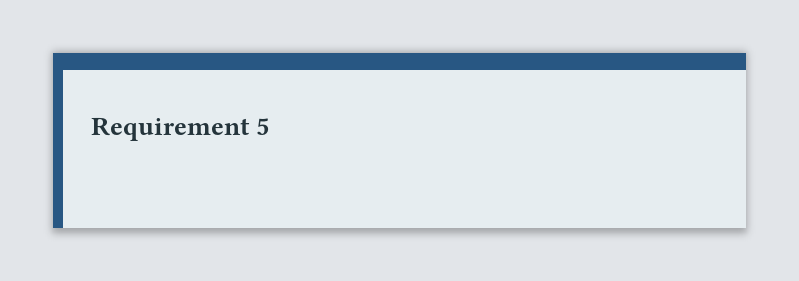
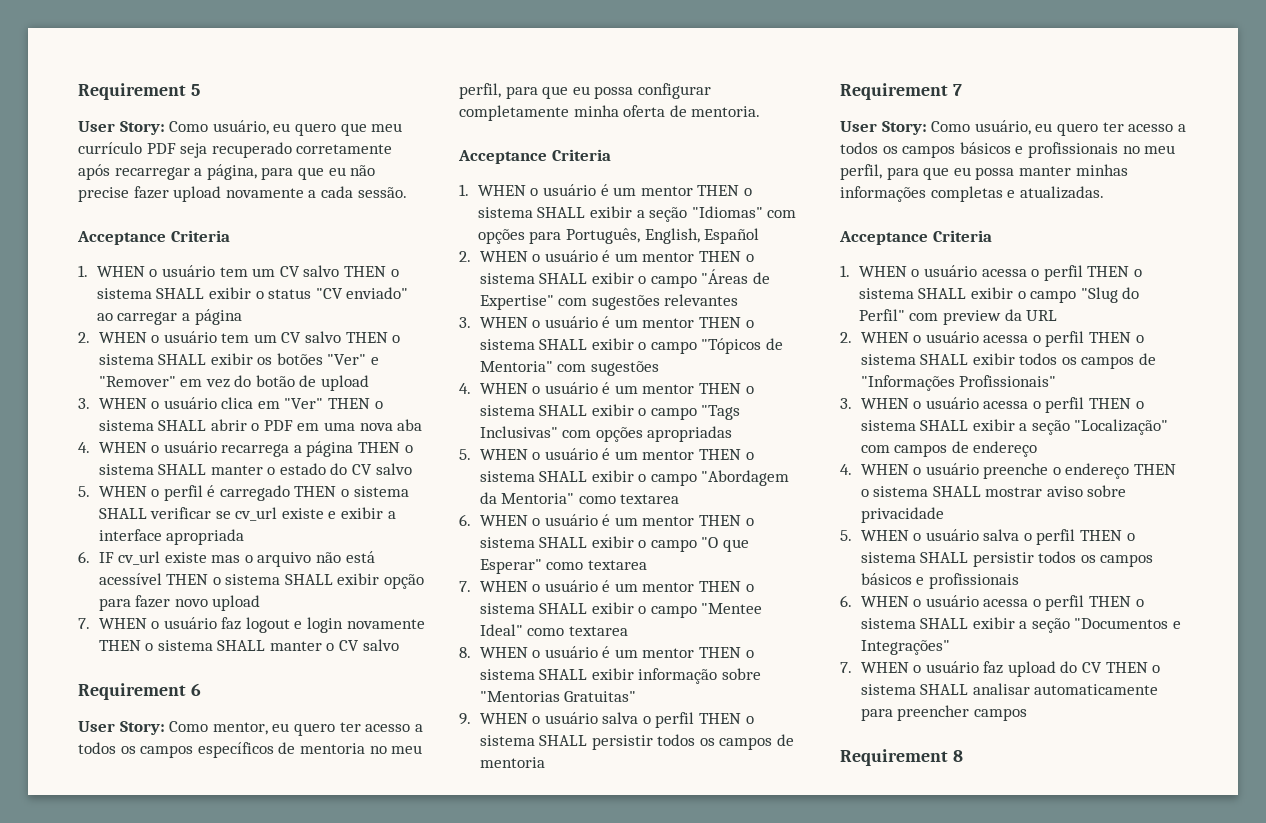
(271, 126) none -> [78,120,403,136] [78,142,393,158] [78,164,376,180] [78,186,407,202] [77,230,230,245] [78,265,399,277] [96,287,409,299] [96,309,242,325] [78,331,401,343] [98,353,380,365] [98,375,370,391] [78,397,383,409] [98,419,423,431] [78,441,413,457] [98,463,412,475] [78,485,409,501] [98,507,396,521] [98,529,245,545] [78,551,375,567] [98,573,425,589] [98,595,261,611] [78,617,425,633] [98,639,399,651] [78,683,201,700] [78,721,423,736] [78,742,423,758] [459,83,711,99] [459,105,761,121] [458,149,611,164] [459,184,752,196] [477,206,797,222] [477,228,760,244] [459,250,754,262] [479,269,771,288] [479,294,739,310] [459,316,754,328] [479,338,784,354] [479,361,659,376] [459,382,754,394] [479,404,741,420] [479,426,733,442] [459,448,754,460] [479,470,790,486] [479,492,680,504] [459,514,754,526] [479,536,750,552] [479,559,647,574] [459,580,754,592] [479,602,763,618] [479,624,628,636] [459,646,754,658] [479,668,761,684] [479,691,637,702] [459,712,754,728] [479,734,795,750] [479,757,545,768] [840,83,962,100] [840,120,1186,136] [840,142,1176,158] [840,164,1128,180] [840,186,1104,202] [839,230,992,245] [840,265,1142,281] [858,287,1140,303] [858,309,1058,325] [840,331,1144,347] [860,353,1157,369] [860,375,1057,391] [840,397,1144,413] [860,419,1169,435] [860,441,1038,457] [840,463,1177,479] [860,485,1127,497] [860,507,944,523] [840,529,1135,545] [860,551,1154,567] [860,573,1019,589] [840,595,1144,611] [860,617,1182,633] [860,640,950,655] [840,661,1161,677] [860,683,1159,695] [860,705,1027,721] [840,749,963,766] // User Story: Como usuário, eu quero que meu currículo PDF seja recuperado corretamente após recarregar a página, para que eu não precise fazer upload novamente a cada sessão. // Acceptance Criteria // 1. WHEN o usuário tem um CV salvo THEN o sistema SHALL exibir o status "CV enviado" ao carregar a página // 2. WHEN o usuário tem um CV salvo THEN o sistema SHALL exibir os botões "Ver" e "Remover" em vez do botão de upload // 3. WHEN o usuário clica em "Ver" THEN o sistema SHALL abrir o PDF em uma nova aba // 4. WHEN o usuário recarrega a página THEN o sistema SHALL manter o estado do CV salvo // 5. WHEN o perfil é carregado THEN o sistema SHALL verificar se cv_url existe e exibir a interface apropriada // 6. IF cv_url existe mas o arquivo não está acessível THEN o sistema SHALL exibir opção para fazer novo upload // 7. WHEN o usuário faz logout e login novamente THEN o sistema SHALL manter o CV salvo // Requirement 6 // User Story: Como mentor, eu quero ter acesso a todos os campos específicos de mentoria no meu perfil, para que eu possa configurar completamente minha oferta de mentoria. // Acceptance Criteria // 1. WHEN o usuário é um mentor THEN o sistema SHALL exibir a seção "Idiomas" com opções para Português, English, Español // 2. WHEN o usuário é um mentor THEN o sistema SHALL exibir o campo "Áreas de Expertise" com sugestões relevantes // 3. WHEN o usuário é um mentor THEN o sistema SHALL exibir o campo "Tópicos de Mentoria" com sugestões // 4. WHEN o usuário é um mentor THEN o sistema SHALL exibir o campo "Tags Inclusivas" com opções apropriadas // 5. WHEN o usuário é um mentor THEN o sistema SHALL exibir o campo "Abordagem da Mentoria" como textarea // 6. WHEN o usuário é um mentor THEN o sistema SHALL exibir o campo "O que Esperar" como textarea // 7. WHEN o usuário é um mentor THEN o sistema SHALL exibir o campo "Mentee Ideal" como textarea // 8. WHEN o usuário é um mentor THEN o sistema SHALL exibir informação sobre "Mentorias Gratuitas" // 9. WHEN o usuário salva o perfil THEN o sistema SHALL persistir todos os campos de mentoria // Requirement 7 // User Story: Como usuário, eu quero ter acesso a todos os campos básicos e profissionais no meu perfil, para que eu possa manter minhas informações completas e atualizadas. // Acceptance Criteria // 1. WHEN o usuário acessa o perfil THEN o sistema SHALL exibir o campo "Slug do Perfil" com preview da URL // 2. WHEN o usuário acessa o perfil THEN o sistema SHALL exibir todos os campos de "Informações Profissionais" // 3. WHEN o usuário acessa o perfil THEN o sistema SHALL exibir a seção "Localização" com campos de endereço // 4. WHEN o usuário preenche o endereço THEN o sistema SHALL mostrar aviso sobre privacidade // 5. WHEN o usuário salva o perfil THEN o sistema SHALL persistir todos os campos básicos e profissionais // 6. WHEN o usuário acessa o perfil THEN o sistema SHALL exibir a seção "Documentos e Integrações" // 7. WHEN o usuário faz upload do CV THEN o sistema SHALL analisar automaticamente para preencher campos // Requirement 8

